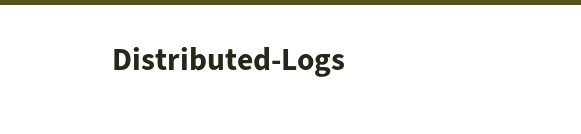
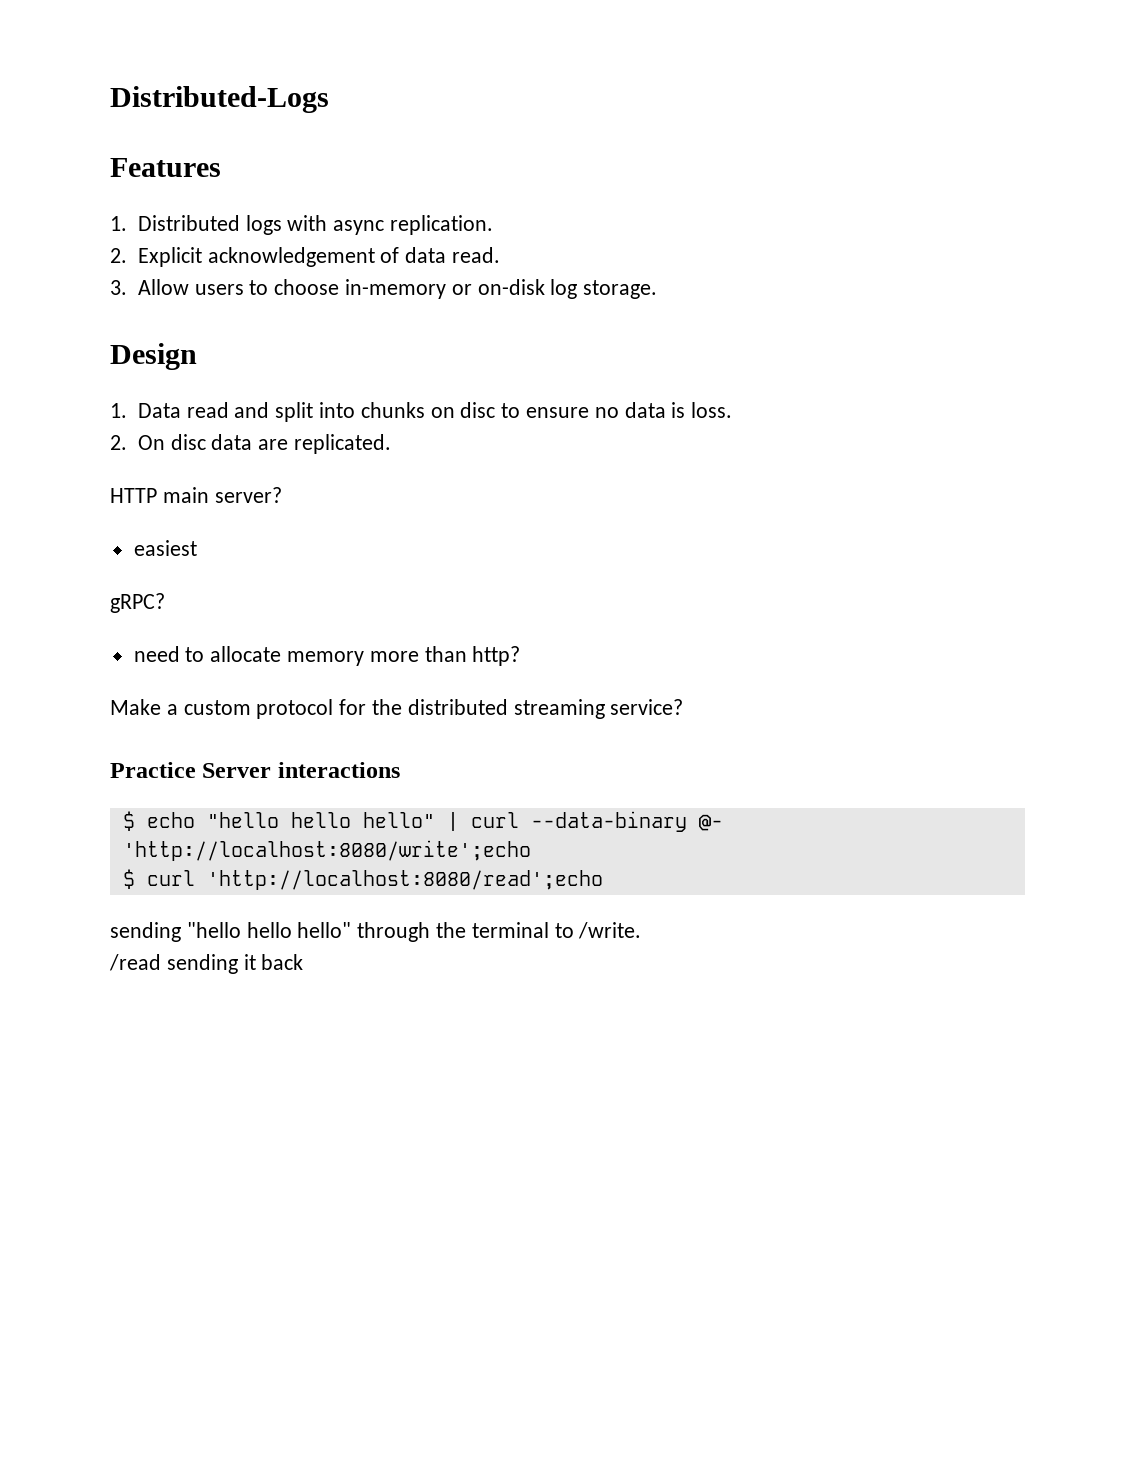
(345, 62) none -> [110,158,221,177] [110,215,493,235] [110,247,500,267] [110,279,658,299] [110,343,197,370] [110,402,733,422] [110,434,391,454] [110,487,282,503] [133,540,197,556] [110,593,165,613] [133,646,521,666] [110,699,684,719] [110,762,400,778] [122,811,723,832] [122,840,531,861] [122,869,603,890] [110,922,642,942] [109,954,304,974] // Features // 1. Distributed logs with async replication. // 2. Explicit acknowledgement of data read. // 3. Allow users to choose in-memory or on-disk log storage. // Design // 1. Data read and split into chunks on disc to ensure no data is loss. // 2. On disc data are replicated. // HTTP main server? // easiest // gRPC? // need to allocate memory more than http? // Make a custom protocol for the distributed streaming service? // Practice Server interactions // $ echo "hello hello hello" | curl --data-binary @- 'http://localhost:8080/write';echo // $ curl 'http://localhost:8080/read';echo // sending "hello hello hello" through the terminal to /write. // /read sending it back

